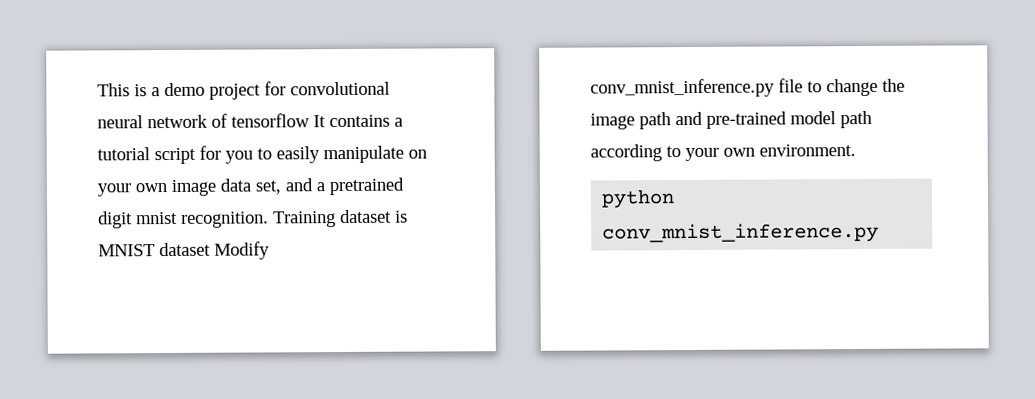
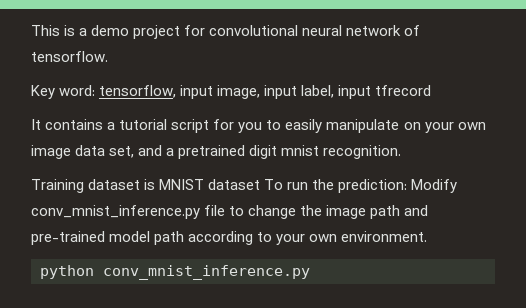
[231,113,310,128] tensorflow -> [31,51,108,62] [31,85,432,99] tensorflow. // Key word: tensorflow, input image, input label, input tfrecord //
(269, 219) none -> (402, 152) //
(211, 249) none -> [264,179,408,193] To run the prediction:

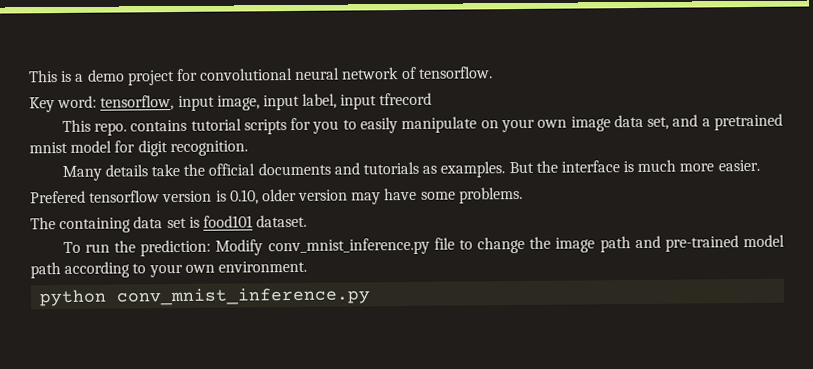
[31,119,210,133] It contains a tutorial script -> [61,118,287,136] This repo. contains tutorial scripts
[249,145,402,159] [31,179,261,193] digit mnist recognition. // Training dataset is MNIST dataset -> [29,140,248,157] [61,159,760,182] [30,186,523,205] [30,214,308,234] mnist model for digit recognition. // Many details take the official documents and tutorials as examples. But the interface is much more easier. // Prefered tensorflow version is 0.10, older version may have some problems. // The containing data set is food101 dataset. //

